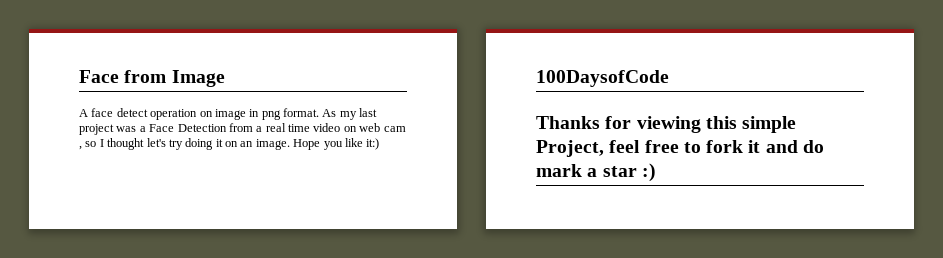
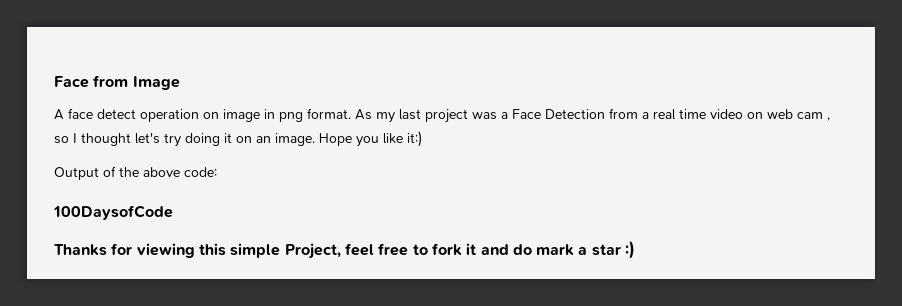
(380, 144) none -> [54,166,217,180] // Output of the above code:

